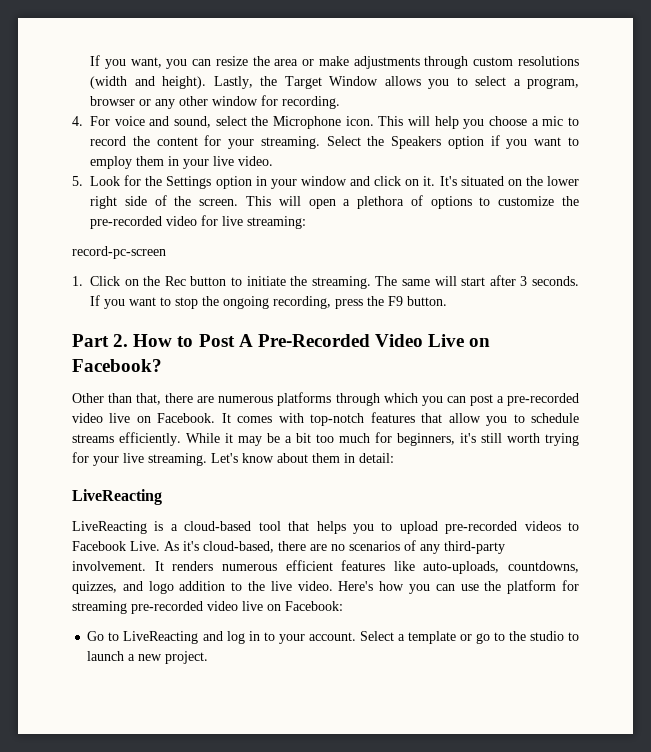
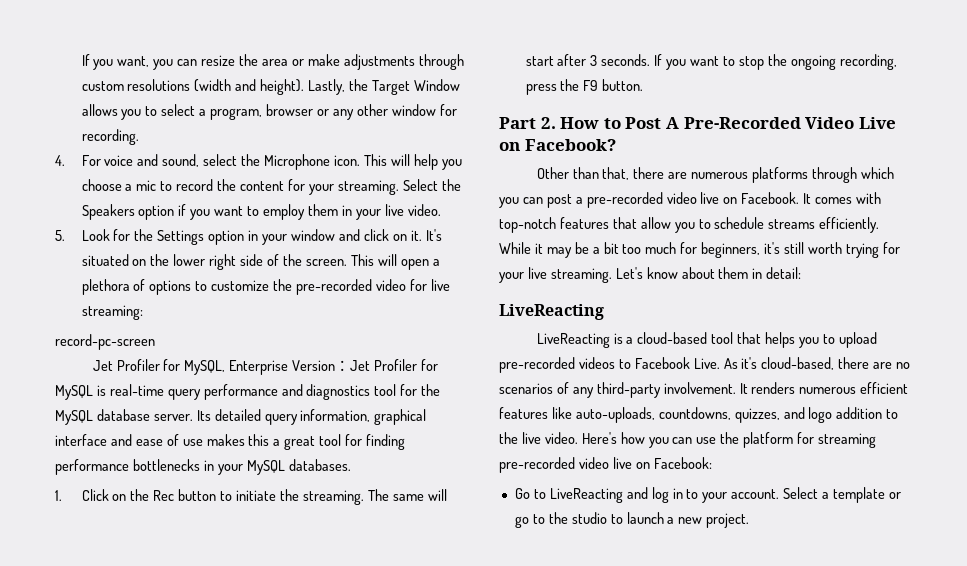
(166, 252) none -> [92,359,439,375] [55,384,441,400] [55,409,427,425] [55,434,406,450] [55,459,351,475] // Jet Profiler for MySQL, Enterprise Version：Jet Profiler for MySQL is real-time query performance and diagnostics tool for the MySQL database server. Its detailed query information, graphical interface and ease of use makes this a great tool for finding performance bottlenecks in your MySQL databases.

